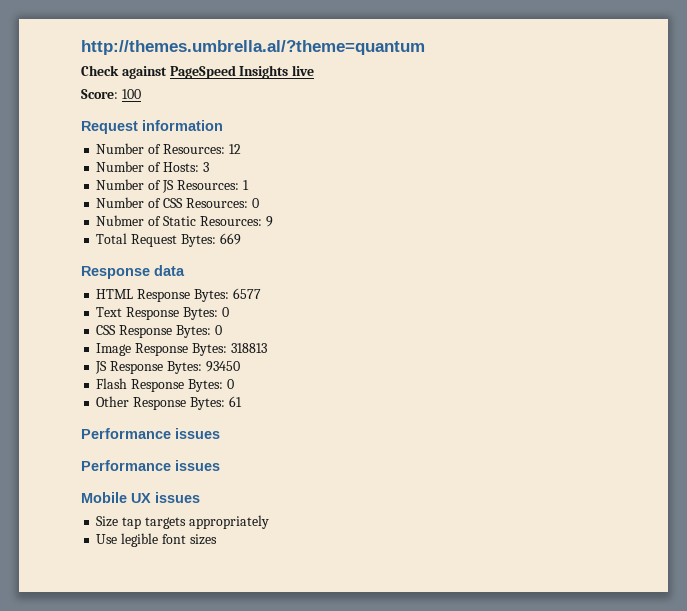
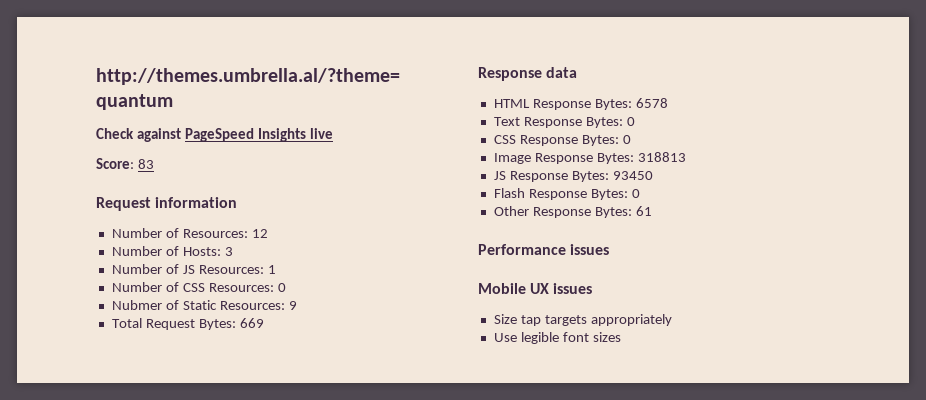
[121,89,141,99] 100 -> [137,159,154,169] 83
[232,288,261,299] 6577 -> [635,98,668,108] 6578
[81,460,220,471] // Performance issues -> (610, 249) none

